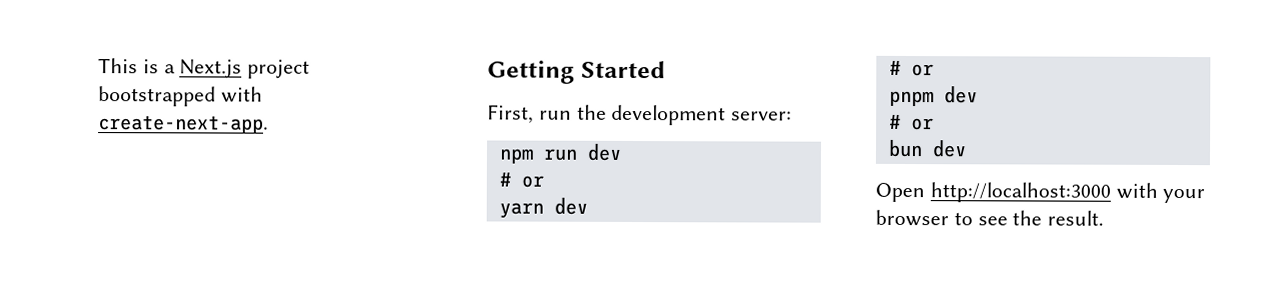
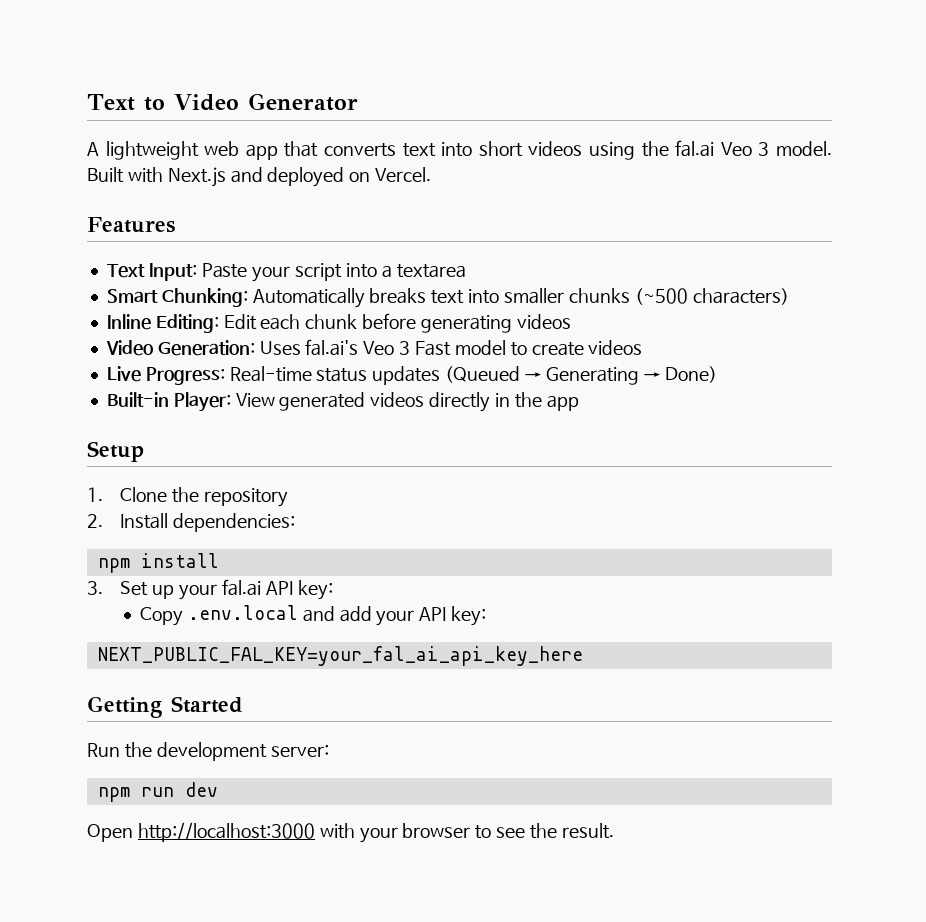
[98,58,311,79] [98,86,263,107] [98,115,269,134] This is a Next.js project bootstrapped with create-next-app. -> [87,93,358,111] [87,140,833,160] [87,167,432,187] [87,217,175,233] [106,263,466,282] [106,288,789,308] [106,313,571,333] [105,339,643,356] [106,366,717,385] [106,392,579,412] [87,441,144,462] [87,487,288,507] [87,513,296,532] [97,553,219,573] [87,579,333,600] [140,605,487,626] [97,646,583,666] Text to Video Generator // A lightweight web app that converts text into short videos using the fal.ai Veo 3 model. Built with Next.js and deployed on Vercel. // Features // Text Input: Paste your script into a textarea // Smart Chunking: Automatically breaks text into smaller chunks (~500 characters) // Inline Editing: Edit each chunk before generating videos // Video Generation: Uses fal.ai's Veo 3 Fast model to create videos // Live Progress: Real-time status updates (Queued → Generating → Done) // Built-in Player: View generated videos directly in the app // Setup // 1. Clone the repository // 2. Install dependencies: // npm install // 3. Set up your fal.ai API key: // Copy .env.local and add your API key: // NEXT_PUBLIC_FAL_KEY=your_fal_ai_api_key_here
[487,104,572,124] First, run -> [87,743,120,757] Run
[498,172,544,188] [498,197,588,219] [888,60,934,77] [888,86,978,107] [888,114,934,131] [887,139,967,158] // # or // yarn dev // # or // pnpm dev // # or // bun dev -> (218, 789) none

